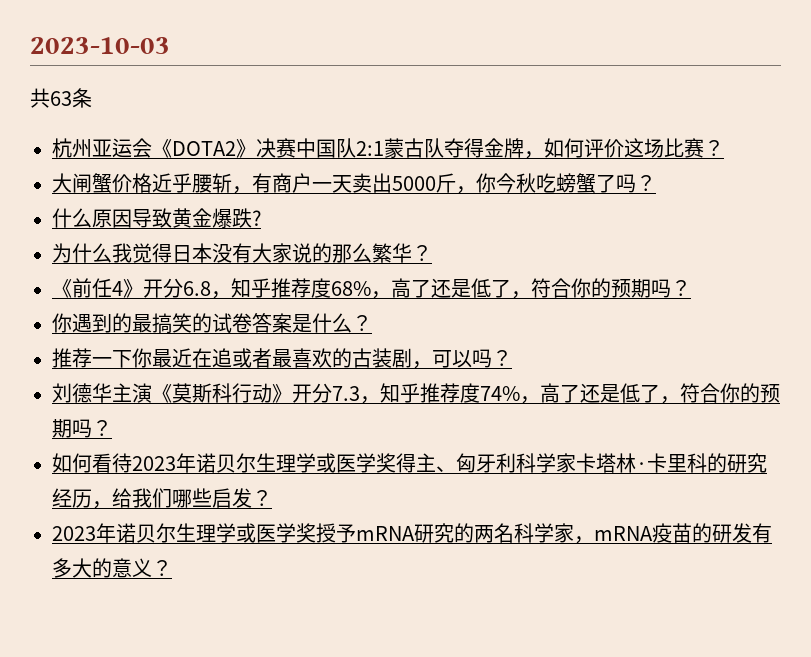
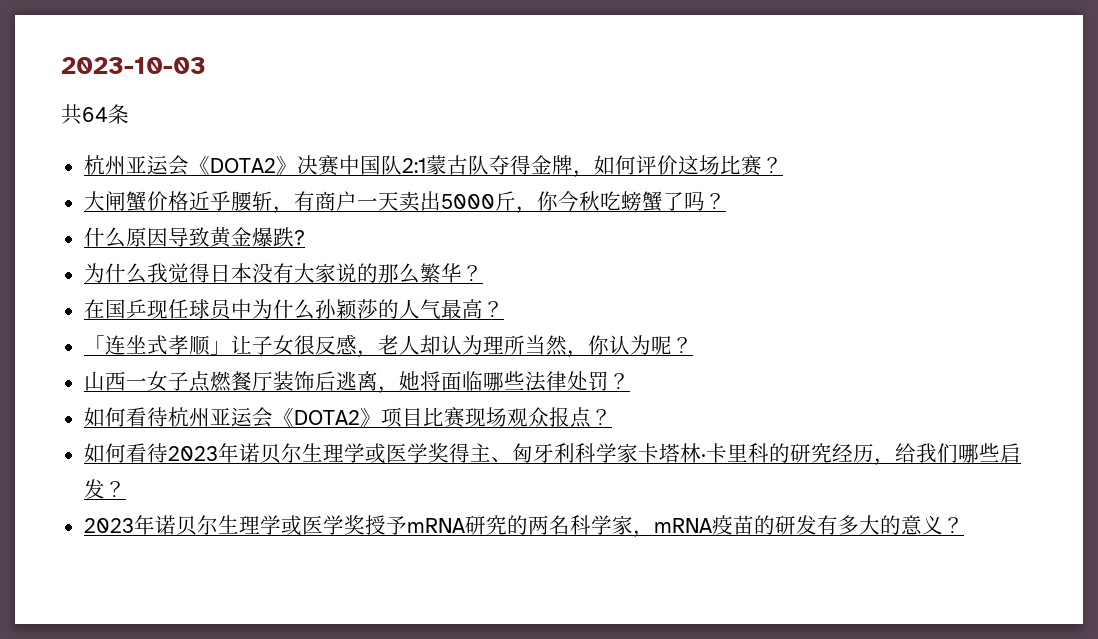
[50,91,72,106] 63 -> [82,107,108,122] 64
[52,278,691,299] [52,313,372,333] [52,348,512,369] [52,383,780,404] [52,419,92,438] 《前任4》开分6.8，知乎推荐度68%，高了还是低了，符合你的预期吗？ // 你遇到的最搞笑的试卷答案是什么？ // 推荐一下你最近在追或者最喜欢的古装剧，可以吗？ // 刘德华主演《莫斯科行动》开分7.3，知乎推荐度74%，高了还是低了，符合你的预期吗 -> [83,299,504,320] [83,334,693,358] [83,371,630,394] [83,407,591,428] 在国乒现任球员中为什么孙颖莎的人气最高？ // 「连坐式孝顺」让子女很反感，老人却认为理所当然，你认为呢？ // 山西一女子点燃餐厅装饰后逃离，她将面临哪些法律处罚？ // 如何看待杭州亚运会《DOTA2》项目比赛现场观众报点

